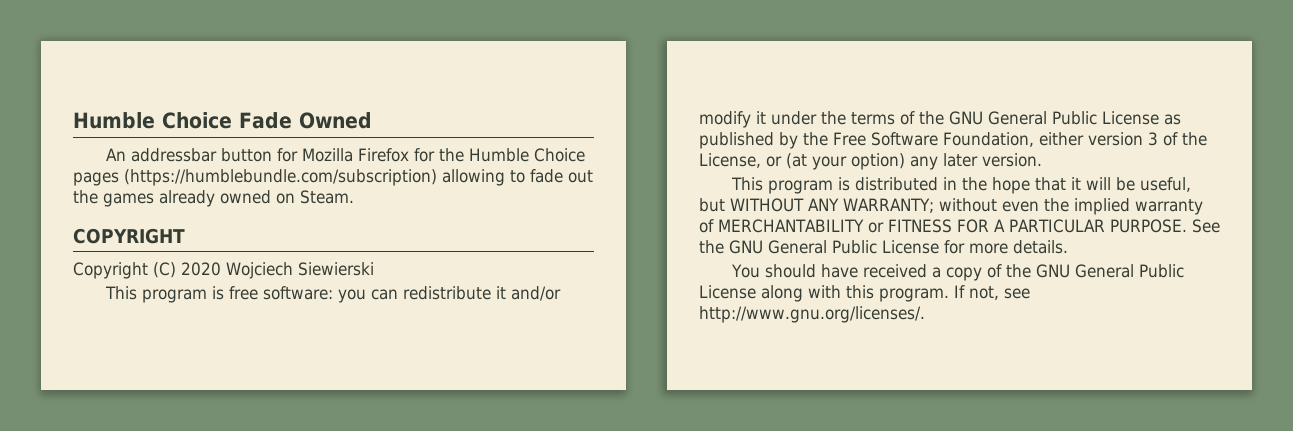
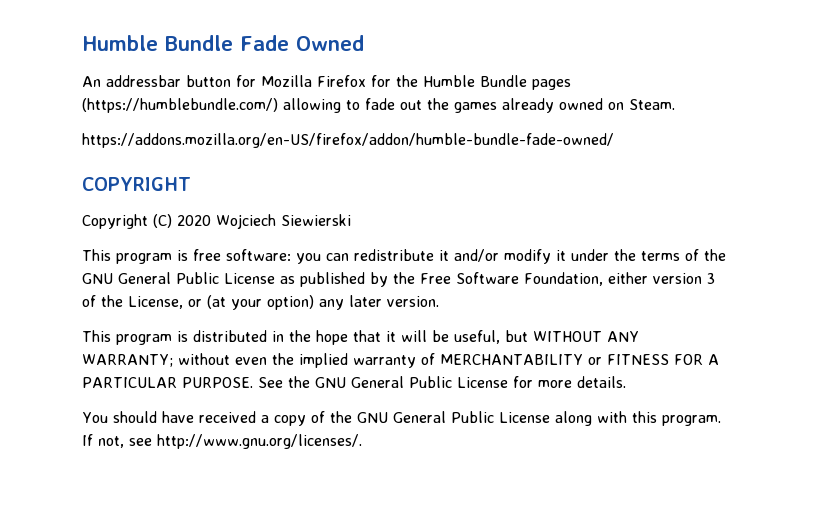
[73,112,232,129] Humble Choice -> [82,35,233,51] Humble Bundle
[534,148,586,162] [73,169,437,186] Choice pages (https://humblebundle.com/subscription) -> [480,75,571,90] [82,98,278,113] Bundle pages (https://humblebundle.com/)
(354, 197) none -> [82,133,614,148] // https://addons.mozilla.org/en-US/firefox/addon/humble-bundle-fade-owned/

